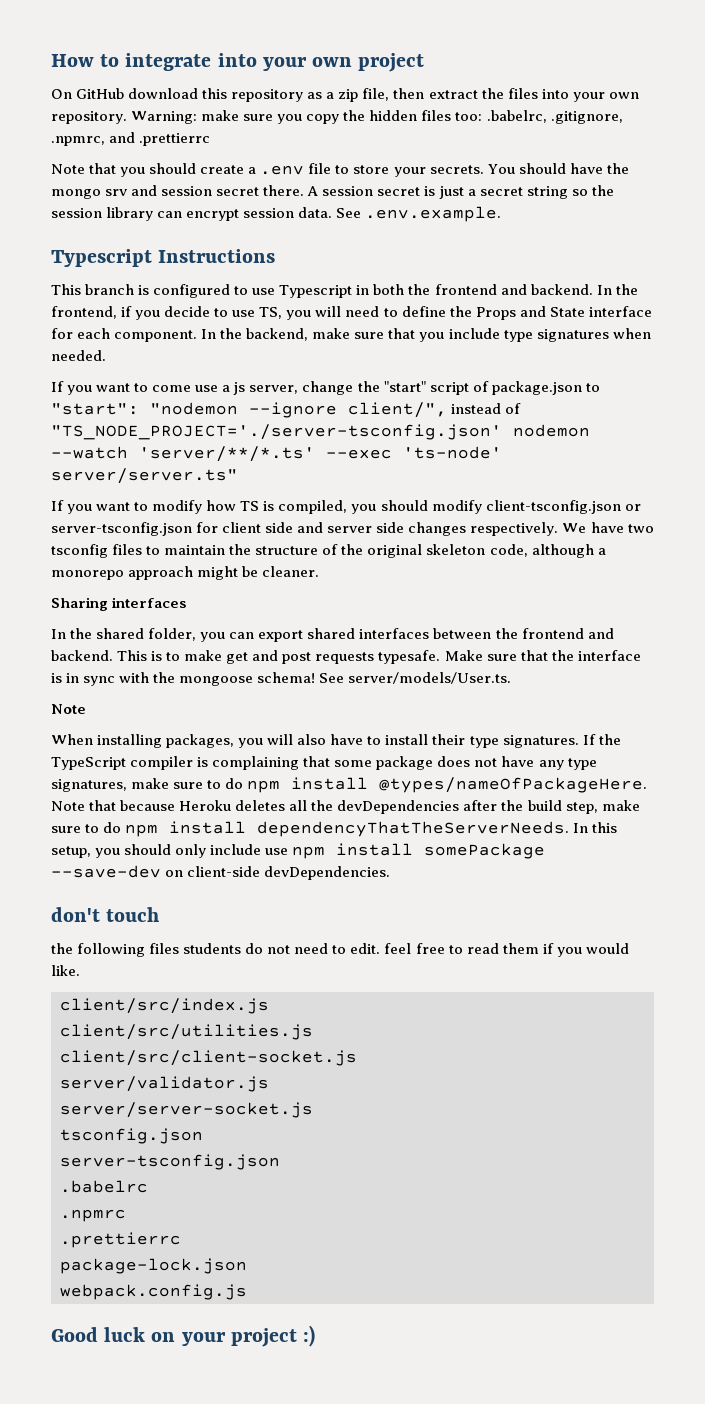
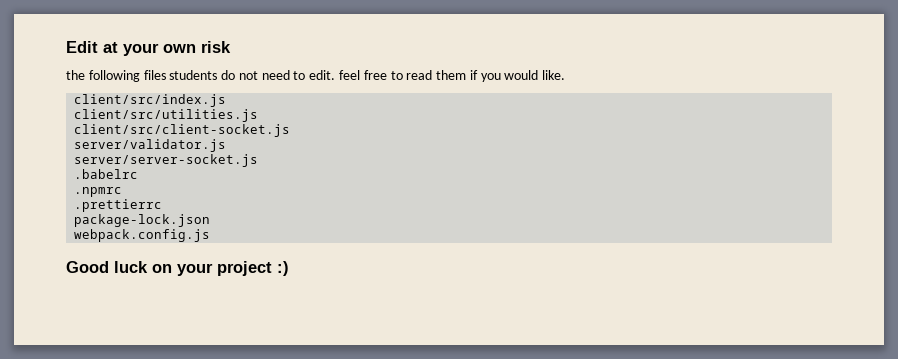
[51,53,425,72] [51,88,639,102] [51,110,623,124] [51,132,211,146] [51,163,629,177] [51,185,614,199] [51,206,502,222] [51,249,276,267] [51,284,638,298] [51,306,652,320] [51,328,651,342] [51,350,106,361] [51,381,600,395] [51,402,522,418] [51,424,590,440] [51,446,502,462] [51,468,238,484] [51,500,641,514] [51,522,654,536] [51,544,606,558] [51,566,320,580] [51,597,187,611] [51,628,614,642] [51,650,641,664] [51,672,512,686] [51,704,86,714] [51,734,621,748] [51,756,597,770] [51,777,648,793] [51,800,640,814] [51,821,618,837] [51,843,546,859] [51,865,391,880] [51,907,160,922] How to integrate into your own project // On GitHub download this repository as a zip file, then extract the files into your own repository. Warning: make sure you copy the hidden files too: .babelrc, .gitignore, .npmrc, and .prettierrc // Note that you should create a .env file to store your secrets. You should have the mongo srv and session secret there. A session secret is just a secret string so the session library can encrypt session data. See .env.example. // Typescript Instructions // This branch is configured to use Typescript in both the frontend and backend. In the frontend, if you decide to use TS, you will need to define the Props and State interface for each component. In the backend, make sure that you include type signatures when needed. // If you want to come use a js server, change the "start" script of package.json to "start": "nodemon --ignore client/", instead of "TS_NODE_PROJECT='./server-tsconfig.json' nodemon --watch 'server/**/*.ts' --exec 'ts-node' server/server.ts" // If you want to modify how TS is compiled, you should modify client-tsconfig.json or server-tsconfig.json for client side and server side changes respectively. We have two tsconfig files to maintain the structure of the original skeleton code, although a monorepo approach might be cleaner. // Sharing interfaces // In the shared folder, you can export shared interfaces between the frontend and backend. This is to make get and post requests typesafe. Make sure that the interface is in sync with the mongoose schema! See server/models/User.ts. // Note // When installing packages, you will also have to install their type signatures. If the TypeScript compiler is complaining that some package does not have any type signatures, make sure to do npm install @types/nameOfPackageHere. Note that because Heroku deletes all the devDependencies after the build step, make sure to do npm install dependencyThatTheServerNeeds. In this setup, you should only include use npm install somePackage --save-dev on client-side devDependencies. // don't touch -> [66,41,231,56] Edit at your own risk
[60,1128,203,1144] [60,1154,280,1170] // tsconfig.json // server-tsconfig.json -> (259, 160) none

